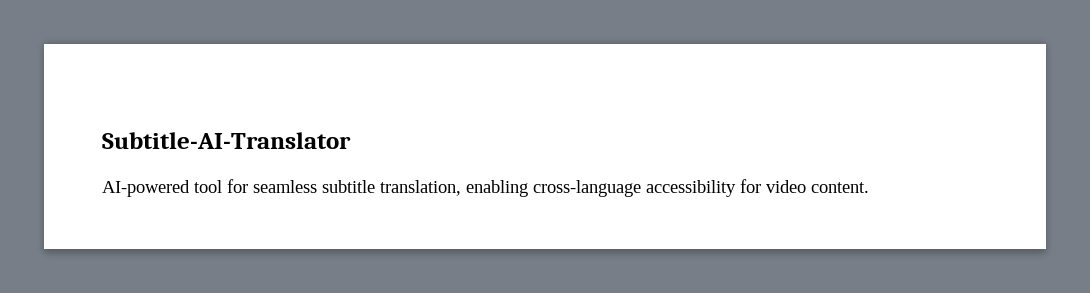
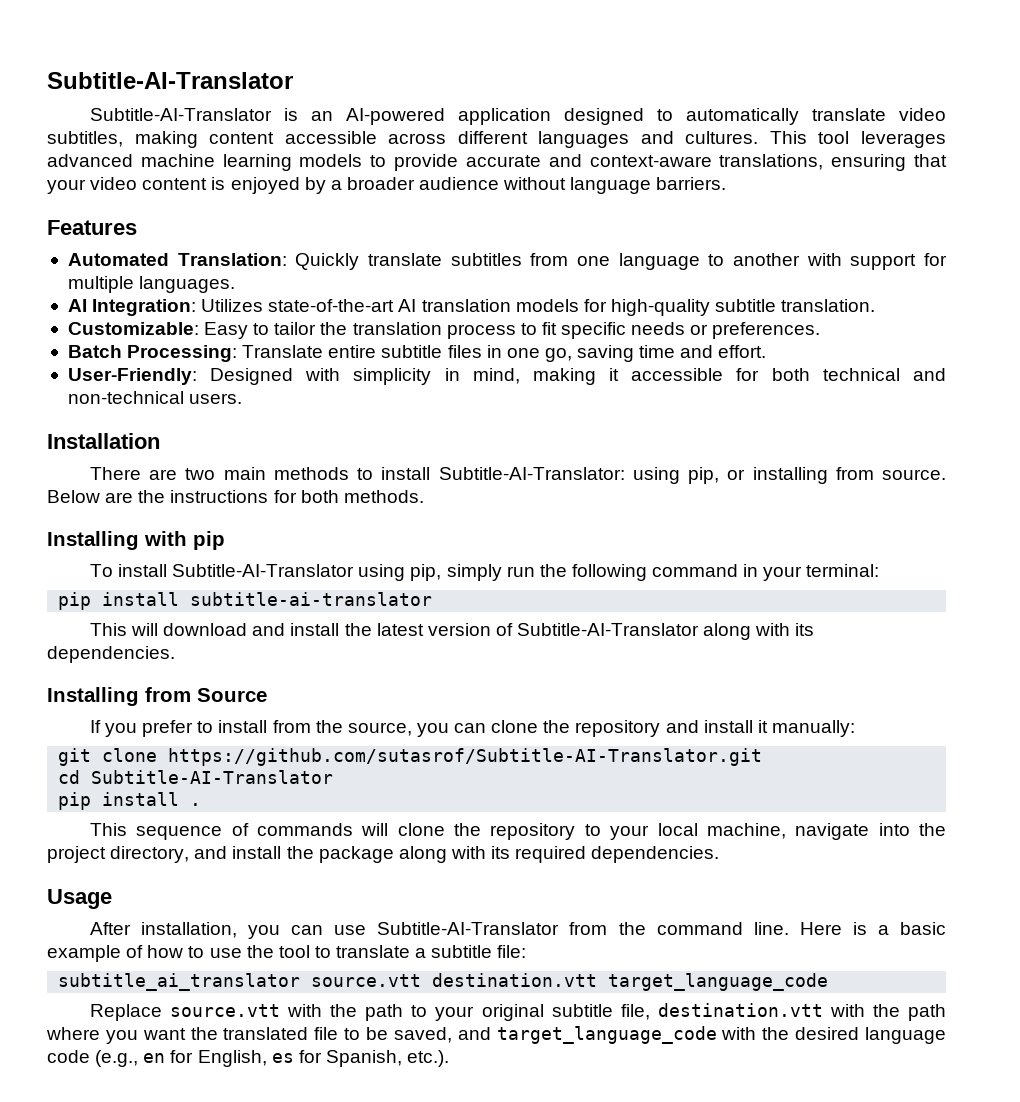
[102,132,351,149] [102,179,869,197] Subtitle-AI-Translator // AI-powered tool for seamless subtitle translation, enabling cross-language accessibility for video content. -> [47,72,293,89] [89,108,947,125] [47,131,946,148] [47,154,948,171] [47,177,727,194] [47,220,137,235] [67,253,947,270] [67,276,236,293] [67,299,876,316] [67,322,821,339] [67,345,767,362] [67,368,946,385] [67,391,243,404] [47,433,160,449] [89,467,946,484] [47,490,424,503] [47,531,225,550] [89,564,880,581] [58,592,433,610] [89,623,815,640] [47,646,175,663] [47,687,267,706] [89,720,855,737] [58,748,763,766] [58,770,334,784] [58,792,202,810] [89,823,946,840] [47,846,720,863] [47,889,112,909] [89,922,947,939] [47,945,527,962] [58,973,829,991] [89,1003,946,1021] [46,1026,946,1044] [47,1050,450,1067] Subtitle-AI-Translator // Subtitle-AI-Translator is an AI-powered application designed to automatically translate video subtitles, making content accessible across different languages and cultures. This tool leverages advanced machine learning models to provide accurate and context-aware translations, ensuring that your video content is enjoyed by a broader audience without language barriers. // Features // Automated Translation: Quickly translate subtitles from one language to another with support for multiple languages. // AI Integration: Utilizes state-of-the-art AI translation models for high-quality subtitle translation. // Customizable: Easy to tailor the translation process to fit specific needs or preferences. // Batch Processing: Translate entire subtitle files in one go, saving time and effort. // User-Friendly: Designed with simplicity in mind, making it accessible for both technical and non-technical users. // Installation // There are two main methods to install Subtitle-AI-Translator: using pip, or installing from source. Below are the instructions for both methods. // Installing with pip // To install Subtitle-AI-Translator using pip, simply run the following command in your terminal: // pip install subtitle-ai-translator // This will download and install the latest version of Subtitle-AI-Translator along with its dependencies. // Installing from Source // If you prefer to install from the source, you can clone the repository and install it manually: // git clone https://github.com/sutasrof/Subtitle-AI-Translator.git // cd Subtitle-AI-Translator // pip install . // This sequence of commands will clone the repository to your local machine, navigate into the project directory, and install the package along with its required dependencies. // Usage // After installation, you can use Subtitle-AI-Translator from the command line. Here is a basic example of how to use the tool to translate a subtitle file: // subtitle_ai_translator source.vtt destination.vtt target_language_code // Replace source.vtt with the path to your original subtitle file, destination.vtt with the path where you want the translated file to be saved, and target_language_code with the desired language code (e.g., en for English, es for Spanish, etc.).

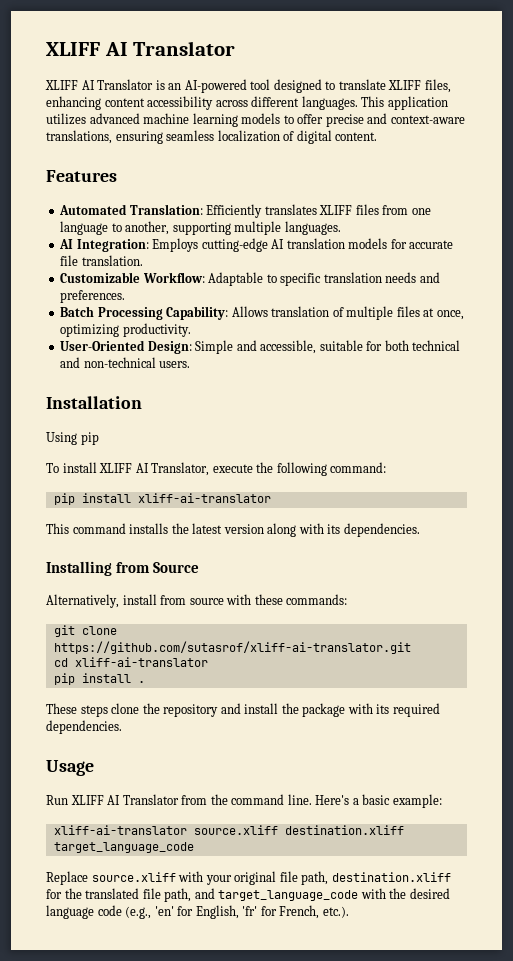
[47,72,293,89] [89,108,272,121] Subtitle-AI-Translator // Subtitle-AI-Translator -> [46,41,236,56] [45,79,154,90] XLIFF AI Translator // XLIFF AI Translator
[457,108,551,125] application -> [250,79,271,90] tool
[685,108,947,125] [47,131,946,148] automatically translate video subtitles, making content accessible across different languages and cultures. This tool leverages -> [338,79,451,93] [46,96,448,110] [46,113,86,125] translate XLIFF files, enhancing content accessibility across different languages. This application utilizes
[394,154,541,171] provide accurate -> [297,114,364,127] offer precise
[914,154,948,167] [47,177,727,194] [47,220,137,235] [67,253,947,270] that your video content is enjoyed by a broader audience without language barriers. // Features // Automated Translation: Quickly translate subtitles from one language to another with support for -> [166,130,378,144] [46,170,117,182] [59,204,431,218] [60,221,231,235] seamless localization of digital content. // Features // Automated Translation: Efficiently translates XLIFF files from one language to another, supporting
[201,299,395,312] Utilizes state-of-the-art -> [152,238,268,252] Employs cutting-edge
[610,299,777,316] high-quality subtitle -> [409,240,454,249] [60,255,79,266] accurate file
[67,322,821,339] [67,345,767,362] [67,368,724,385] Customizable: Easy to tailor the translation process to fit specific needs or preferences. // Batch Processing: Translate entire subtitle files in one go, saving time and effort. // User-Friendly: Designed with simplicity in mind, making it accessible -> [60,272,440,286] [60,290,126,303] [60,306,464,320] [60,323,191,337] [60,340,363,354] Customizable Workflow: Adaptable to specific translation needs and preferences. // Batch Processing Capability: Allows translation of multiple files at once, optimizing productivity. // User-Oriented Design: Simple and accessible, suitable
[89,467,946,484] [47,490,424,503] [47,531,225,550] [89,564,880,581] [58,592,433,610] [89,623,340,636] There are two main methods to install Subtitle-AI-Translator: using pip, or installing from source. Below are the instructions for both methods. // Installing with pip // To install Subtitle-AI-Translator using pip, simply run the following command in your terminal: // pip install subtitle-ai-translator // This will download and install -> [46,432,99,445] [46,462,387,476] [53,493,271,505] [46,523,169,534] Using pip // To install XLIFF AI Translator, execute the following command: // pip install xliff-ai-translator // This command installs
[495,623,700,636] of Subtitle-AI-Translator -> (264, 529) none
[89,720,487,737] If you prefer to install from the source, you can -> [46,594,348,608] [53,625,117,637] [53,641,411,654] [53,657,208,667] [53,673,145,685] [46,703,108,717] Alternatively, install from source with these commands: // git clone https://github.com/sutasrof/xliff-ai-translator.git // cd xliff-ai-translator // pip install . // These steps
[757,720,855,737] [58,748,763,766] [58,770,334,784] [58,792,202,810] [89,823,946,840] [47,846,282,863] it manually: // git clone https://github.com/sutasrof/Subtitle-AI-Translator.git // cd Subtitle-AI-Translator // pip install . // This sequence of commands will clone the repository to your local machine, navigate into the project directory, and install -> (279, 708) none
[398,846,447,863] along -> (346, 710) none
[89,922,947,939] [47,945,527,962] [58,973,829,991] [89,1003,946,1021] [46,1027,452,1044] After installation, you can use Subtitle-AI-Translator from the command line. Here is a basic example of how to use the tool to translate a subtitle file: // subtitle_ai_translator source.vtt destination.vtt target_language_code // Replace source.vtt with the path to your original subtitle file, destination.vtt with the path where you want the translated file to be saved, -> [46,794,442,808] [53,825,404,835] [53,842,194,853] [46,871,451,885] [46,888,192,902] Run XLIFF AI Translator from the command line. Here's a basic example: // xliff-ai-translator source.xliff destination.xliff target_language_code // Replace source.xliff with your original file path, destination.xliff for the translated file path,
[143,1053,166,1063] en -> [154,906,174,916] 'en'
[271,1050,402,1067] es for Spanish, -> [242,905,320,919] 'fr' for French,

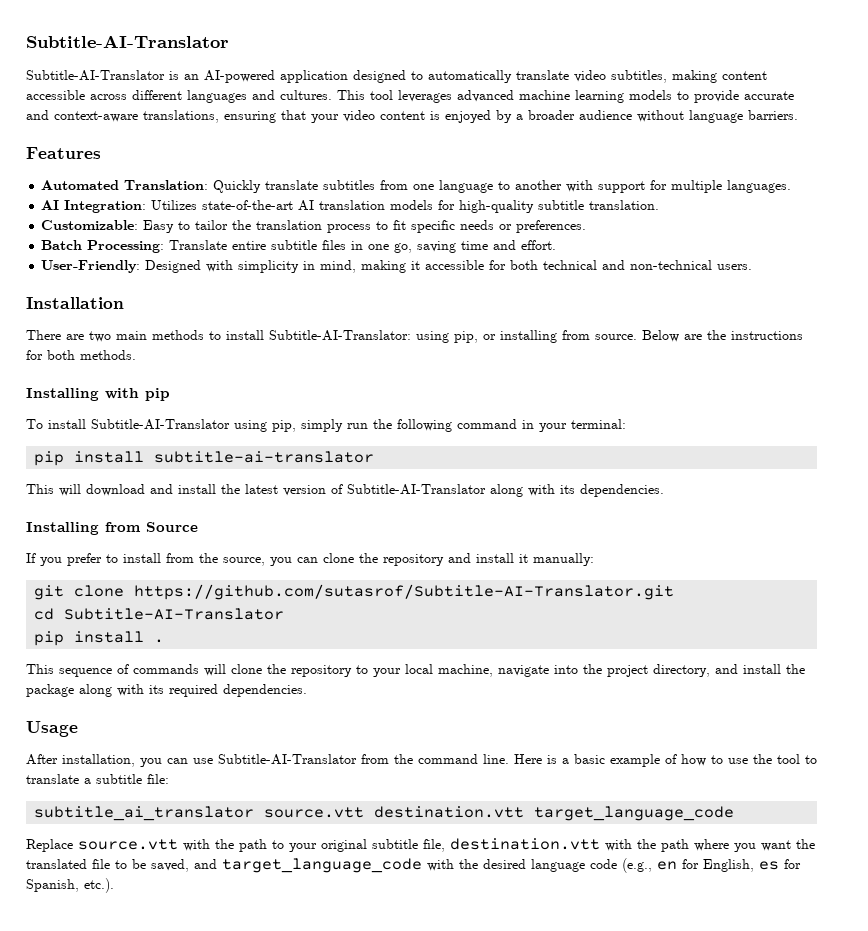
[46,41,236,56] [45,79,154,90] XLIFF AI Translator // XLIFF AI Translator -> [26,35,229,48] [26,70,165,81] Subtitle-AI-Translator // Subtitle-AI-Translator
[250,79,271,90] tool -> [280,70,348,83] application
[338,79,451,93] [46,96,448,110] [46,113,86,125] translate XLIFF files, enhancing content accessibility across different languages. This application utilizes -> [428,70,767,83] [26,90,452,103] automatically translate video subtitles, making content accessible across different languages and cultures. This tool leverages
[297,114,364,127] offer precise -> [694,90,794,103] provide accurate
[166,130,378,144] [46,170,117,182] [59,204,431,218] [60,221,231,235] seamless localization of digital content. // Features // Automated Translation: Efficiently translates XLIFF files from one language to another, supporting -> [281,110,798,123] [26,147,101,159] [41,180,668,193] that your video content is enjoyed by a broader audience without language barriers. // Features // Automated Translation: Quickly translate subtitles from one language to another with support for
[152,238,268,252] Employs cutting-edge -> [151,200,294,210] Utilizes state-of-the-art
[409,240,454,249] [60,255,79,266] accurate file -> [459,200,585,213] high-quality subtitle
[60,272,440,286] [60,290,126,303] [60,306,464,320] [60,323,191,337] [60,340,363,354] Customizable Workflow: Adaptable to specific translation needs and preferences. // Batch Processing Capability: Allows translation of multiple files at once, optimizing productivity. // User-Oriented Design: Simple and accessible, suitable -> [41,220,587,233] [41,240,557,253] [41,260,485,273] Customizable: Easy to tailor the translation process to fit specific needs or preferences. // Batch Processing: Translate entire subtitle files in one go, saving time and effort. // User-Friendly: Designed with simplicity in mind, making it accessible
[46,432,99,445] [46,462,387,476] [53,493,271,505] [46,523,169,534] Using pip // To install XLIFF AI Translator, execute the following command: // pip install xliff-ai-translator // This command installs -> [26,330,803,343] [26,350,136,360] [26,388,170,401] [26,419,626,432] [34,451,375,466] [26,484,216,496] There are two main methods to install Subtitle-AI-Translator: using pip, or installing from source. Below are the instructions for both methods. // Installing with pip // To install Subtitle-AI-Translator using pip, simply run the following command in your terminal: // pip install subtitle-ai-translator // This will download and install
(264, 529) none -> [331,484,486,495] of Subtitle-AI-Translator
[46,594,348,608] Alternatively, install from source with these commands: -> [26,553,594,566] If you prefer to install from the source, you can clone the repository and install it manually:
[53,641,411,654] https://github.com/sutasrof/xliff-ai-translator.git -> [134,584,675,600] https://github.com/sutasrof/Subtitle-AI-Translator.git
[74,657,208,667] xliff-ai-translator -> [64,608,285,620] Subtitle-AI-Translator
[46,703,219,717] These steps clone the repository -> [26,664,710,677] This sequence of commands will clone the repository to your local machine, navigate into the project directory,
(346, 710) none -> [79,684,112,697] along
[46,794,442,808] [53,825,404,835] [53,842,194,853] [46,871,451,885] [46,888,192,902] Run XLIFF AI Translator from the command line. Here's a basic example: // xliff-ai-translator source.xliff destination.xliff target_language_code // Replace source.xliff with your original file path, destination.xliff for the translated file path, -> [26,754,817,767] [26,774,169,784] [34,806,735,821] [26,838,815,852] [26,859,189,872] After installation, you can use Subtitle-AI-Translator from the command line. Here is a basic example of how to use the tool to translate a subtitle file: // subtitle_ai_translator source.vtt destination.vtt target_language_code // Replace source.vtt with the path to your original subtitle file, destination.vtt with the path where you want the translated file to be saved,
[154,906,174,916] 'en' -> [657,861,677,870] en
[242,905,320,919] 'fr' for French, -> [759,859,801,870] [26,879,79,892] es for Spanish,

